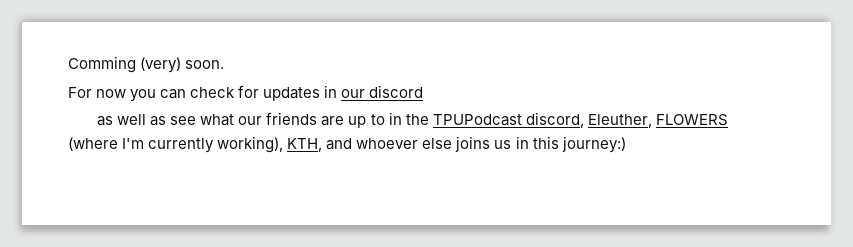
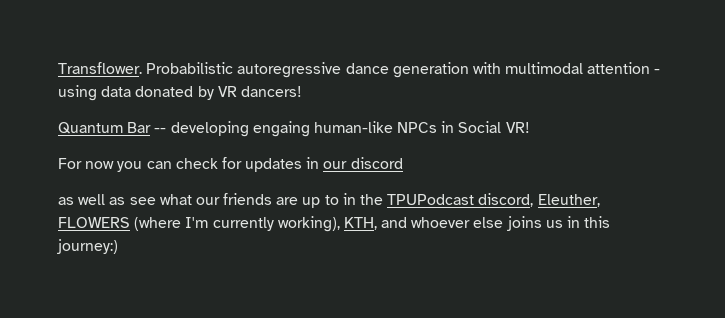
[68,56,225,73] Comming (very) soon. -> [58,62,661,78] [58,85,302,101] [58,121,530,137] Transflower. Probabilistic autoregressive dance generation with multimodal attention - using data donated by VR dancers! // Quantum Bar -- developing engaing human-like NPCs in Social VR!

